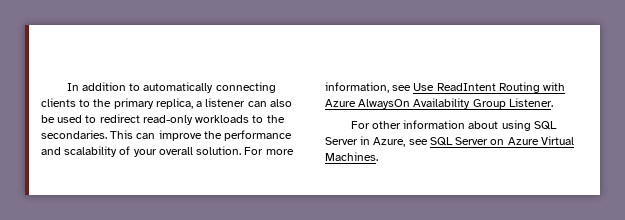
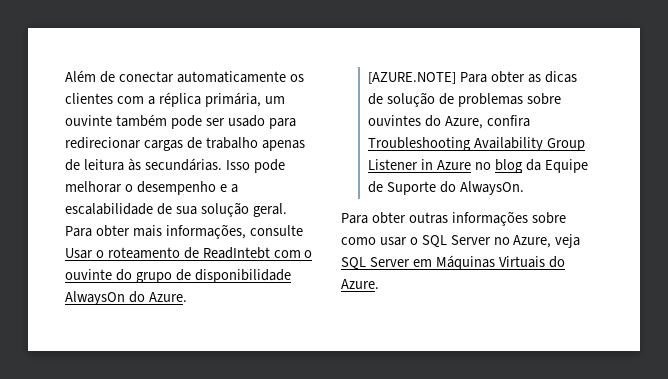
[66,82,276,93] [41,98,292,109] [41,114,285,125] [41,130,293,141] [41,146,294,157] [325,82,566,93] [325,98,553,109] [350,120,557,131] [325,136,574,147] [325,152,378,161] In addition to automatically connecting clients to the primary replica, a listener can also be used to redirect read-only workloads to the secondaries. This can improve the performance and scalability of your overall solution. For more information, see Use ReadIntent Routing with Azure AlwaysOn Availability Group Listener. // For other information about using SQL Server in Azure, see SQL Server on Azure Virtual Machines. -> [65,70,304,83] [65,92,285,107] [65,114,296,129] [65,137,305,151] [65,158,285,173] [65,181,238,195] [65,202,287,217] [65,224,303,239] [65,247,313,259] [65,269,291,283] [65,291,187,305] [368,71,577,84] [368,92,561,107] [368,115,531,129] [368,137,586,151] [368,159,588,173] [368,181,525,195] [341,211,566,226] [341,234,581,248] [341,255,565,270] [341,279,379,289] Além de conectar automaticamente os clientes com a réplica primária, um ouvinte também pode ser usado para redirecionar cargas de trabalho apenas de leitura às secundárias. Isso pode melhorar o desempenho e a escalabilidade de sua solução geral. Para obter mais informações, consulte Usar o roteamento de ReadIntebt com o ouvinte do grupo de disponibilidade AlwaysOn do Azure. // [AZURE.NOTE] Para obter as dicas de solução de problemas sobre ouvintes do Azure, confira Troubleshooting Availability Group Listener in Azure no blog da Equipe de Suporte do AlwaysOn. // Para obter outras informações sobre como usar o SQL Server no Azure, veja SQL Server em Máquinas Virtuais do Azure.

